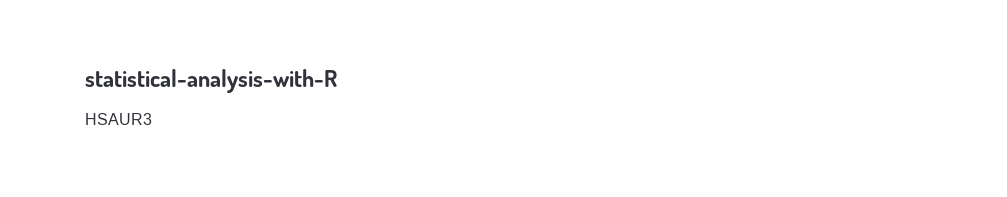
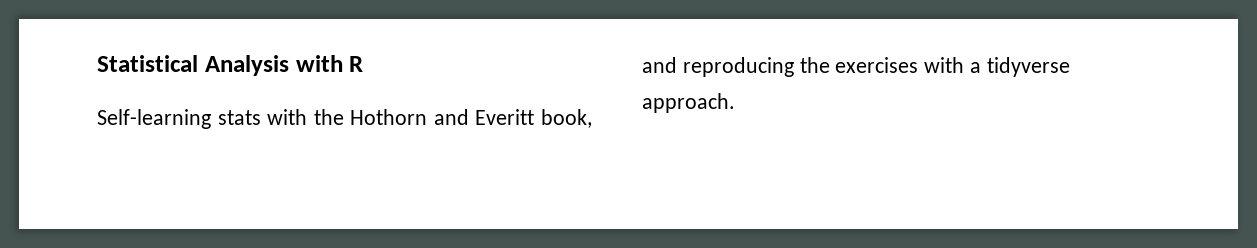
[85,69,337,93] [85,113,152,125] statistical-analysis-with-R // HSAUR3 -> [97,55,364,76] [97,109,592,129] [642,57,1070,77] [642,93,735,113] Statistical Analysis with R // Self-learning stats with the Hothorn and Everitt book, and reproducing the exercises with a tidyverse approach.

